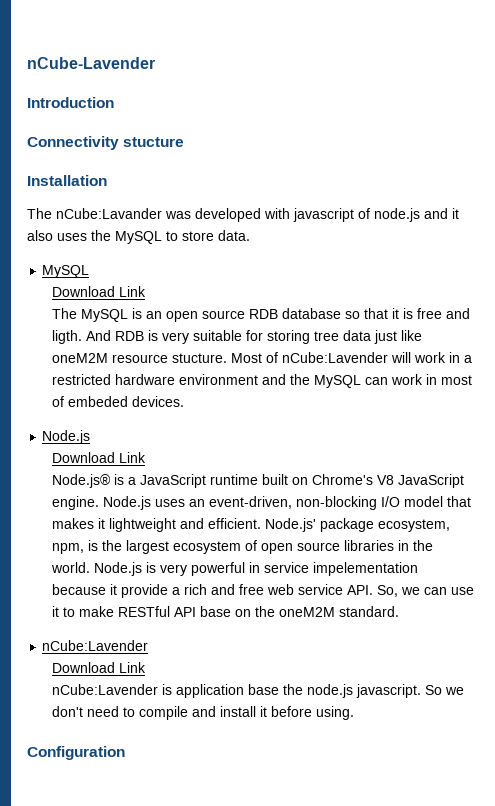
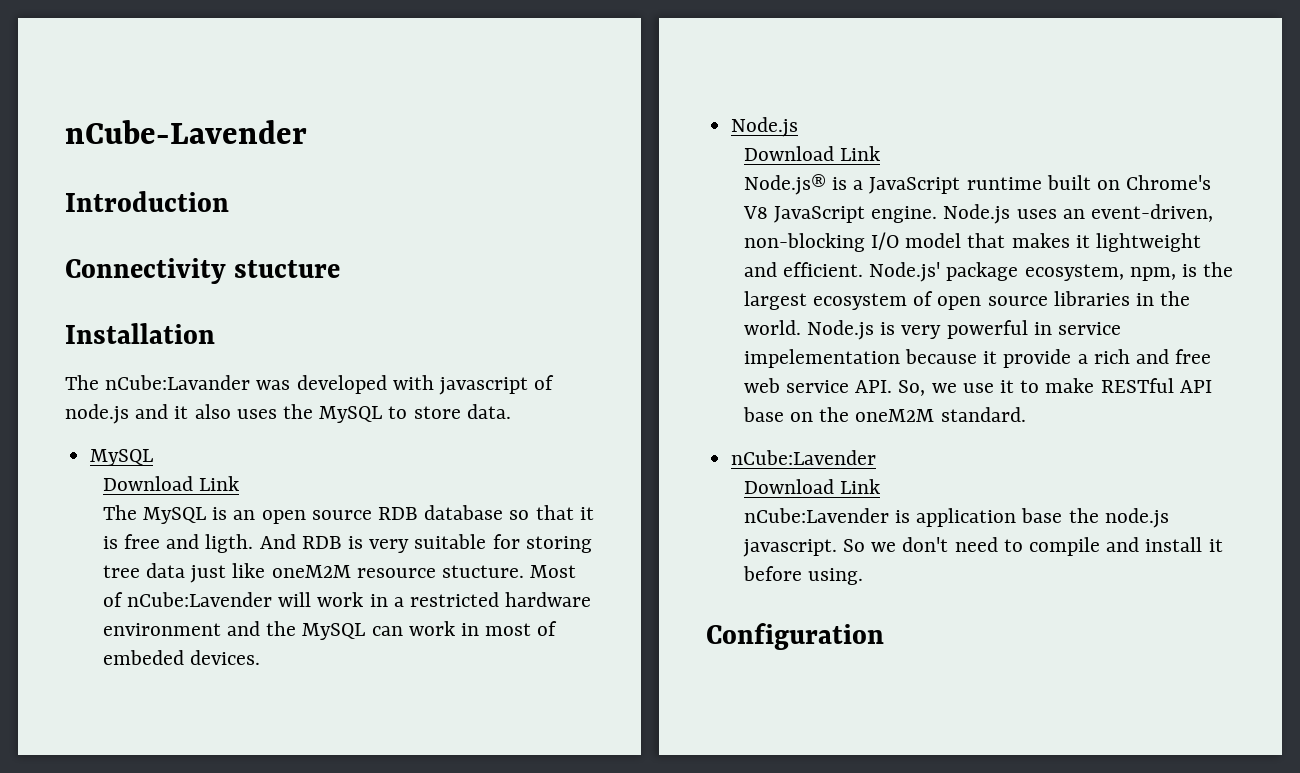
[423,587,447,595] can -> (957, 388) none

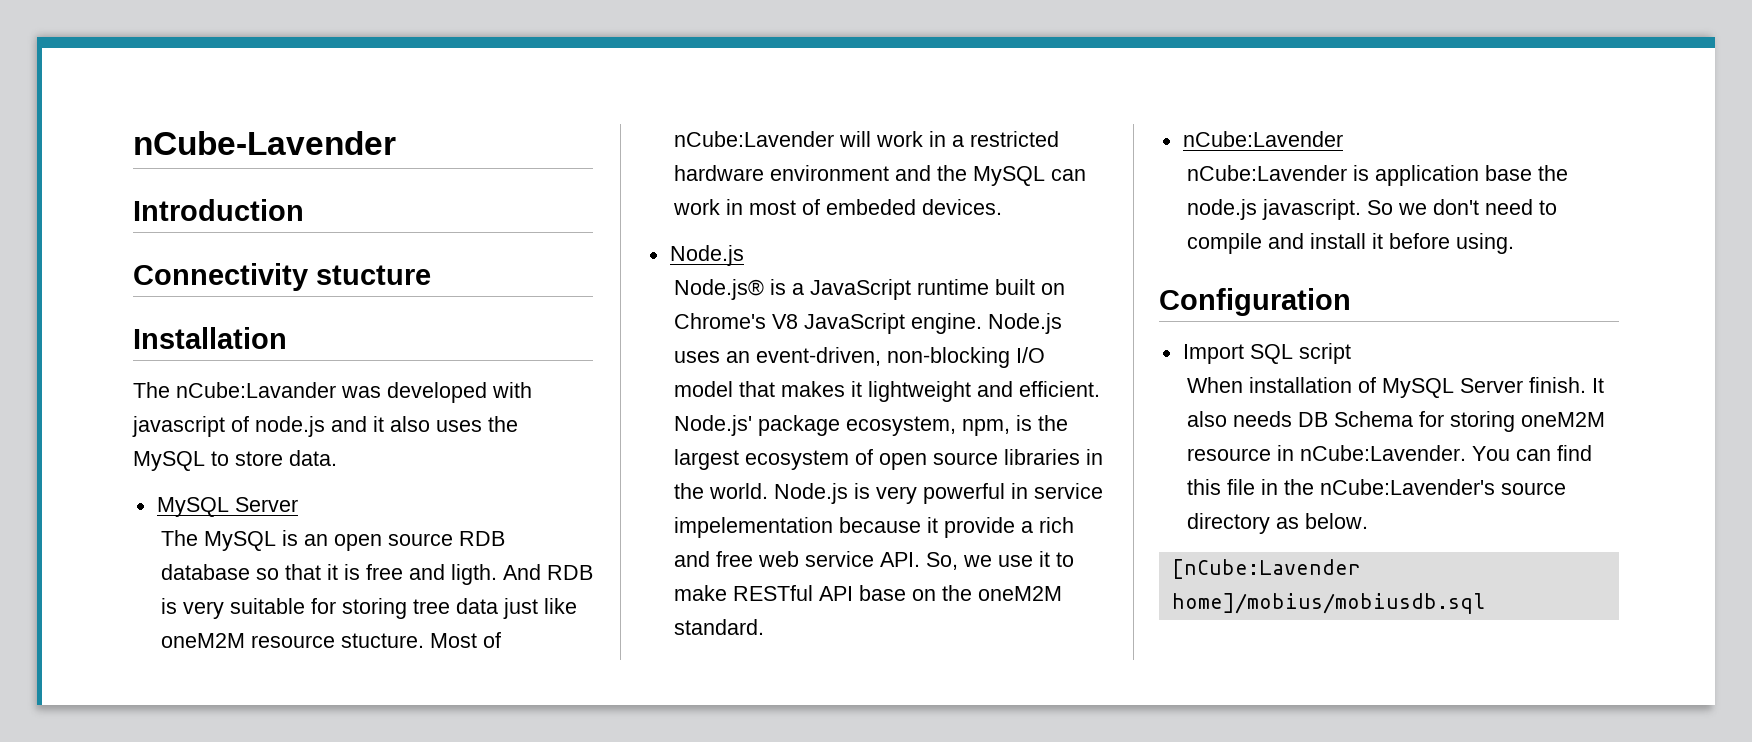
[102,476,239,491] // Download Link -> [234,497,298,512] Server
[743,146,880,161] // Download Link -> (744, 255) none
[743,479,880,494] // Download Link -> (1343, 139) none
(884, 636) none -> [1182,343,1351,364] [1186,377,1604,398] [1186,411,1605,432] [1186,445,1592,461] [1186,479,1566,495] [1186,513,1368,534] [1171,559,1361,579] [1171,593,1485,614] // Import SQL script // When installation of MySQL Server finish. It also needs DB Schema for storing oneM2M resource in nCube:Lavender. You can find this file in the nCube:Lavender's source directory as below. // [nCube:Lavender home]/mobius/mobiusdb.sql

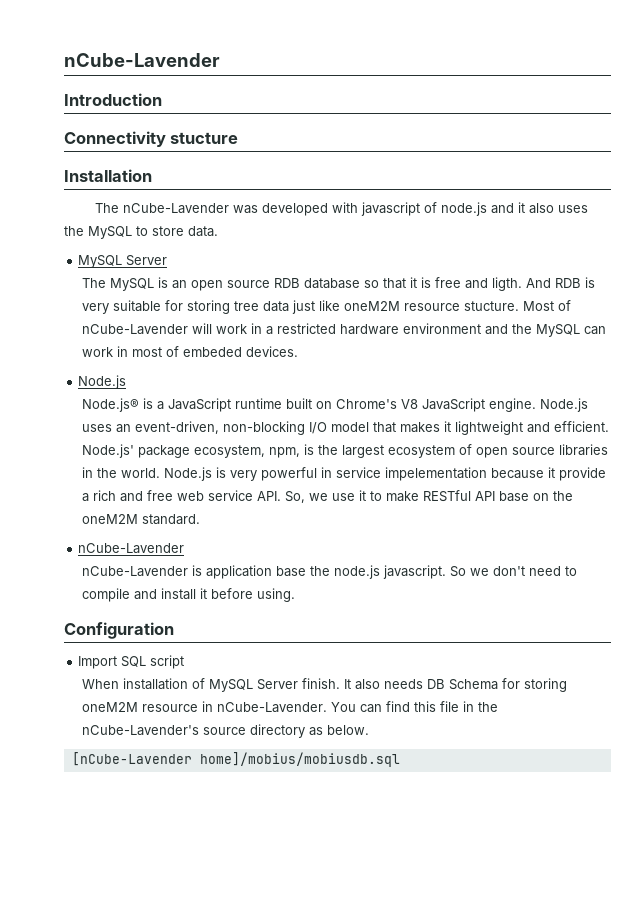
[176,382,336,398] nCube:Lavander -> [123,203,230,214] nCube-Lavender
[673,131,834,147] nCube:Lavender -> [82,324,189,335] nCube-Lavender
[1182,131,1343,147] [1186,165,1347,181] nCube:Lavender // nCube:Lavender -> [78,543,185,554] [82,566,189,577] nCube-Lavender // nCube-Lavender
[1299,445,1466,461] nCube:Lavender. -> [217,702,328,713] nCube-Lavender.
[1319,479,1495,495] nCube:Lavender's -> [82,725,200,736] nCube-Lavender's
[1171,559,1361,579] [nCube:Lavender -> [71,752,192,766] [nCube-Lavender

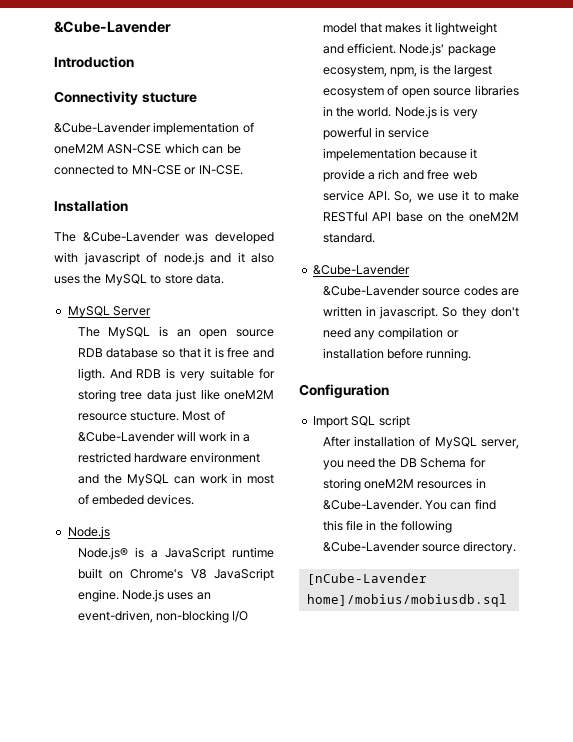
[64,53,220,67] nCube-Lavender -> [54,21,171,33] &Cube-Lavender
(239, 138) none -> [54,122,254,135] [54,143,241,154] [54,165,243,175] // &Cube-Lavender implementation of oneM2M ASN-CSE which can be connected to MN-CSE or IN-CSE.
[123,203,230,214] nCube-Lavender -> [82,232,180,242] &Cube-Lavender
[82,324,189,335] nCube-Lavender -> [77,432,175,442] &Cube-Lavender
[78,543,185,554] [82,565,381,579] nCube-Lavender // nCube-Lavender is application base the node.js -> [312,265,410,275] [322,286,519,296] [322,306,376,317] &Cube-Lavender // &Cube-Lavender source codes are written in
[470,568,490,576] we -> [461,307,487,319] they
[565,566,578,576] [82,588,296,602] to compile and install it before using. -> [353,327,459,340] [322,348,472,361] any compilation or installation before running.
[82,679,120,689] When -> [322,436,351,447] After
[257,678,424,690] Server finish. It also needs -> [481,439,519,449] [322,458,397,470] server, you need the
[142,701,328,713] resource in nCube-Lavender. -> [417,478,486,489] [322,500,422,510] resources in &Cube-Lavender.
[82,724,370,738] nCube-Lavender's source directory as below. -> [401,520,453,533] [322,541,517,554] following &Cube-Lavender source directory.

